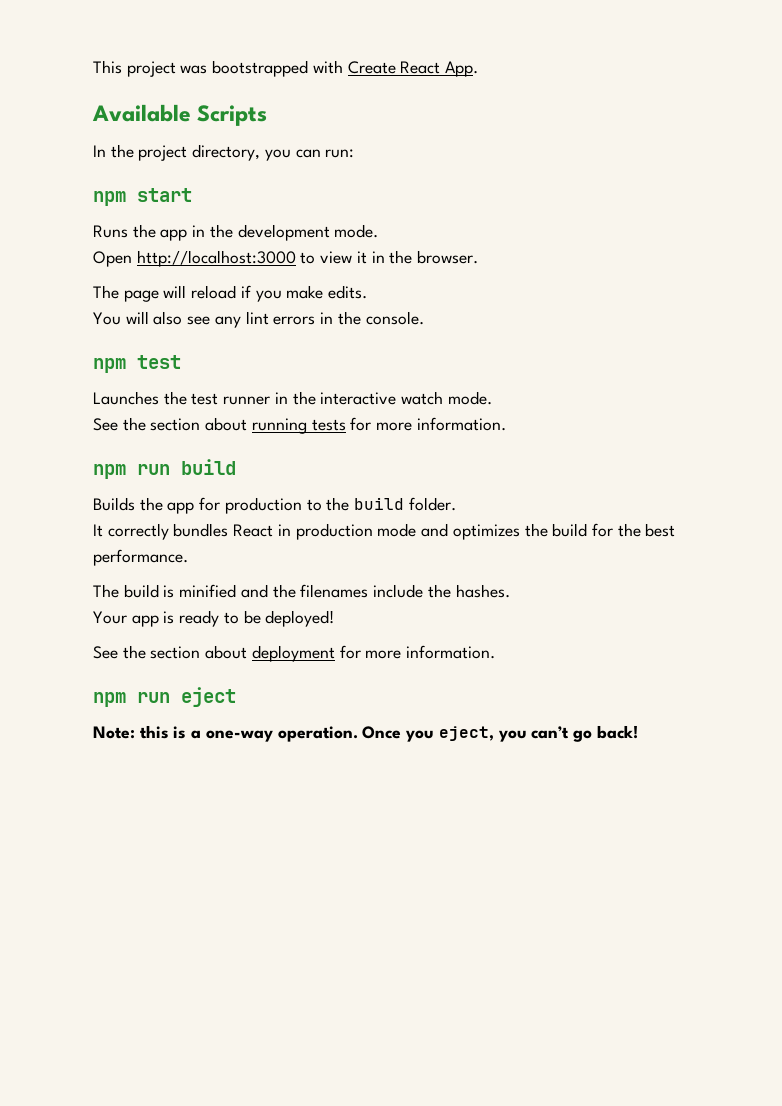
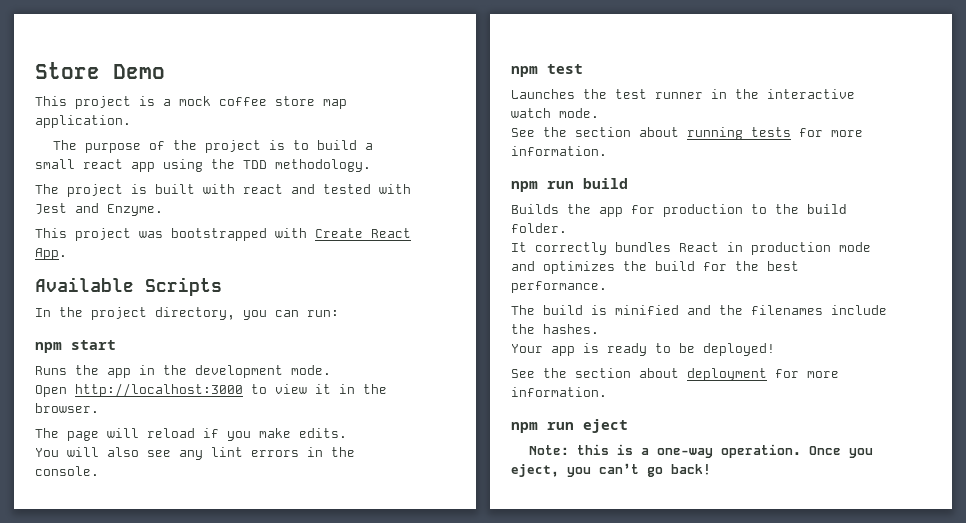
(93, 67) none -> [35,62,165,79] [35,96,347,109] [35,115,131,128] [53,140,374,153] [35,159,371,172] [35,184,411,197] [35,203,163,216] Store Demo // This project is a mock coffee store map application. // The purpose of the project is to build a small react app using the TDD methodology. // The project is built with react and tested with Jest and Enzyme. //

